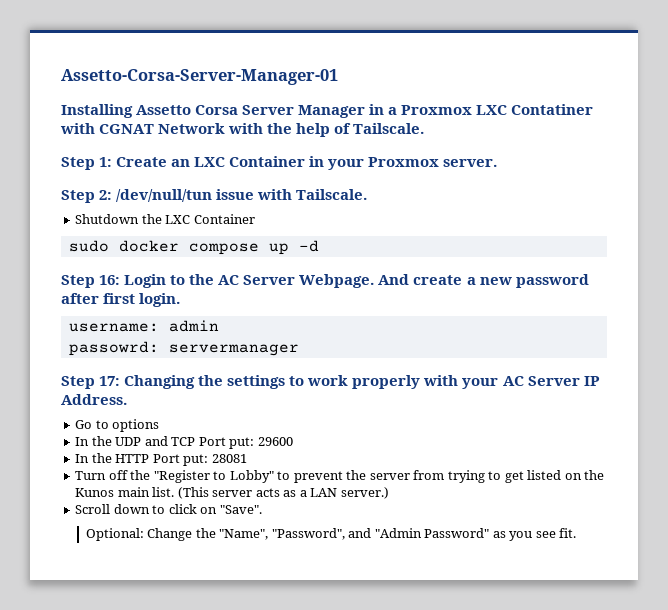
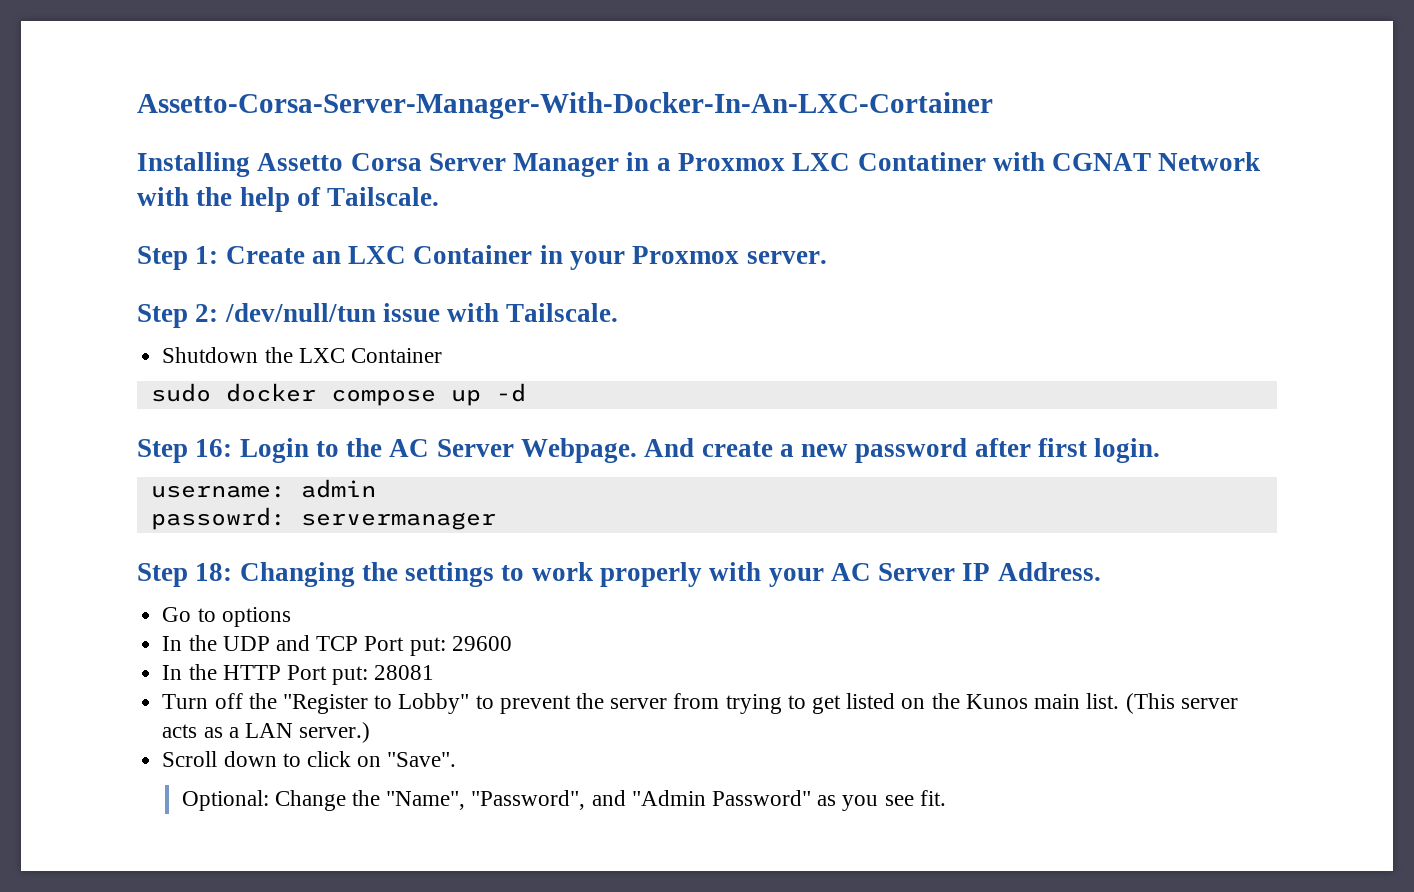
[61,69,338,85] Assetto-Corsa-Server-Manager-01 -> [137,92,993,119] Assetto-Corsa-Server-Manager-With-Docker-In-An-LXC-Cortainer
[99,376,121,386] 17: -> [195,563,233,581] 18:

